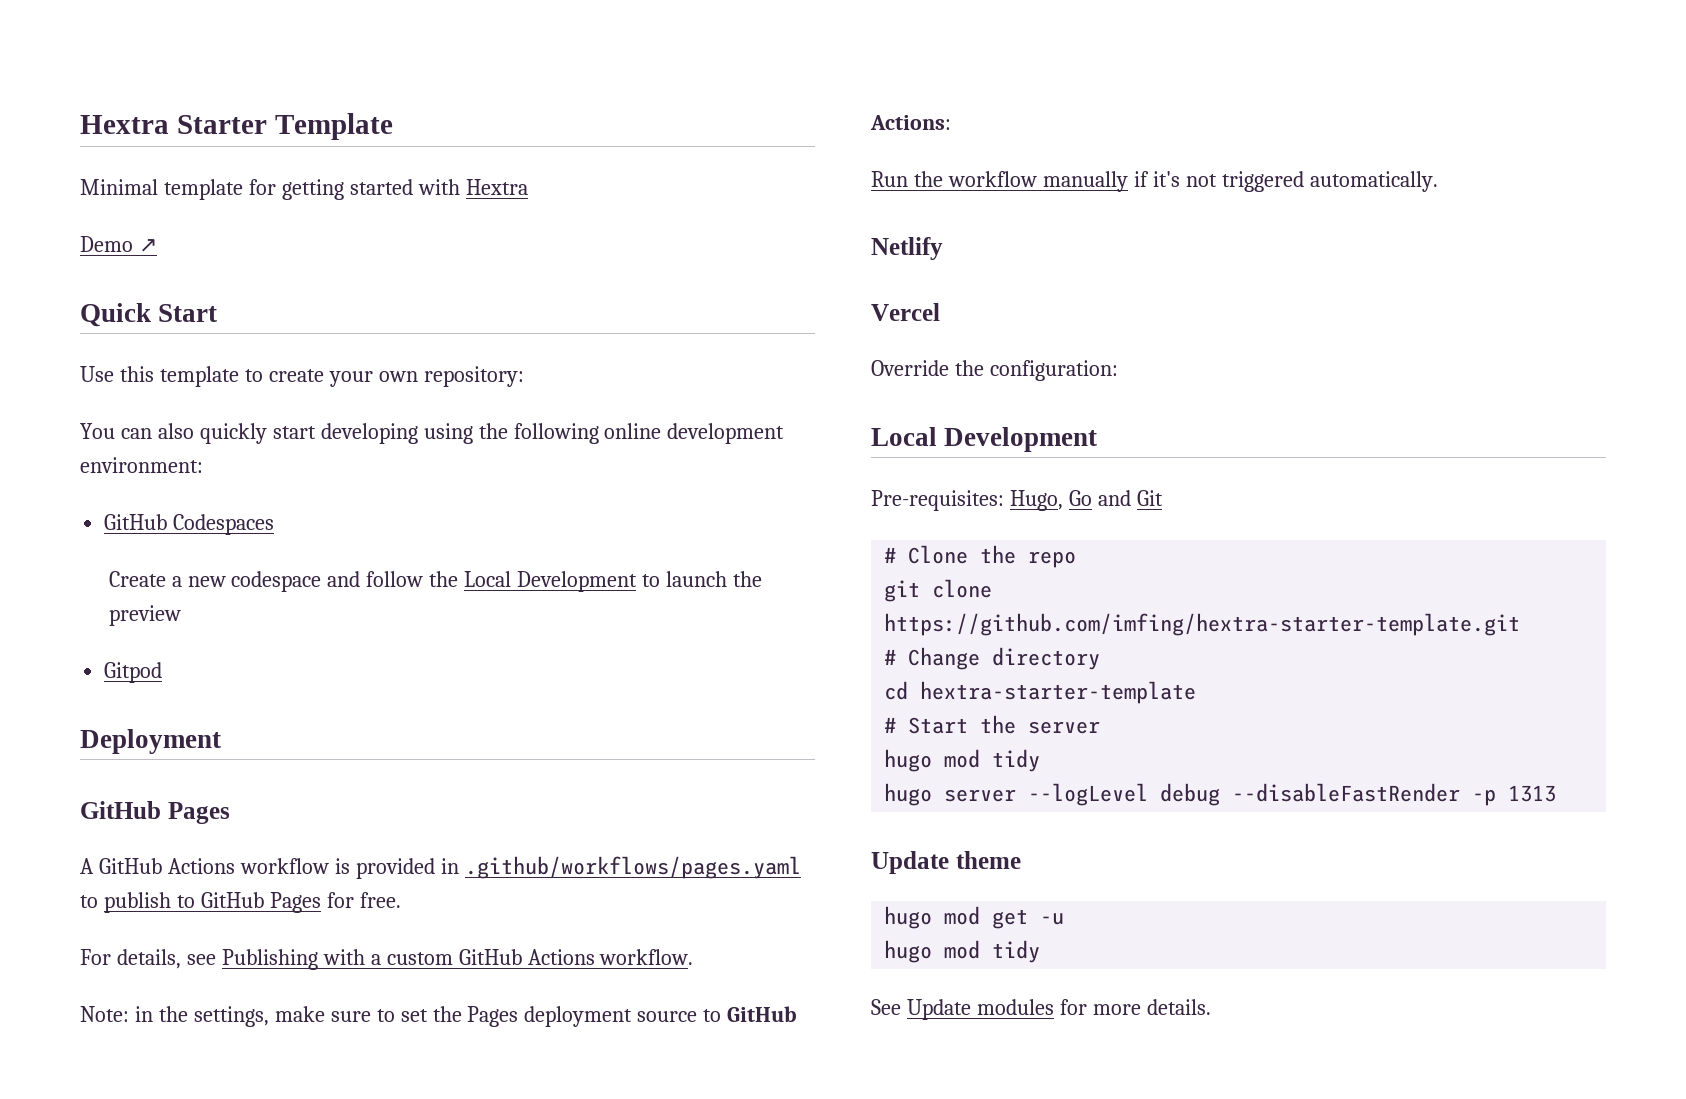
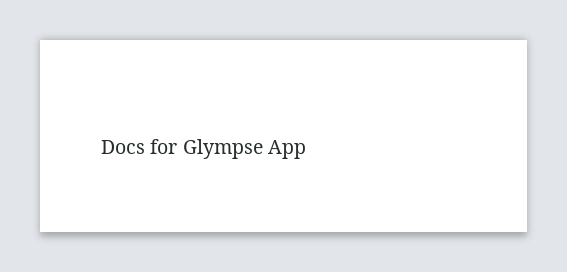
[80,113,393,140] [80,179,528,200] [80,236,157,252] [80,303,218,327] [80,366,524,387] [80,423,785,444] [80,457,203,473] [104,514,275,535] [108,571,762,592] [108,605,181,626] [104,662,163,683] [80,729,221,754] [80,801,230,824] [80,856,801,879] [80,892,401,913] [80,949,694,970] [80,1006,798,1027] [870,115,951,130] [871,171,1438,192] [871,237,943,260] [871,303,940,321] [871,360,1118,381] [871,427,1098,452] [871,490,1163,511] [884,545,1077,568] [884,579,993,602] [884,613,1521,636] [884,647,1101,670] [884,681,1197,704] [884,715,1101,734] [884,749,1041,772] [884,783,1557,806] [871,851,1021,874] [884,906,1065,929] [884,940,1041,963] [871,999,1211,1020] Hextra Starter Template // Minimal template for getting started with Hextra // Demo ↗ // Quick Start // Use this template to create your own repository: // You can also quickly start developing using the following online development environment: // GitHub Codespaces // Create a new codespace and follow the Local Development to launch the preview // Gitpod // Deployment // GitHub Pages // A GitHub Actions workflow is provided in .github/workflows/pages.yaml to publish to GitHub Pages for free. // For details, see Publishing with a custom GitHub Actions workflow. // Note: in the settings, make sure to set the Pages deployment source to GitHub Actions: // Run the workflow manually if it's not triggered automatically. // Netlify // Vercel // Override the configuration: // Local Development // Pre-requisites: Hugo, Go and Git // # Clone the repo // git clone https://github.com/imfing/hextra-starter-template.git // # Change directory // cd hextra-starter-template // # Start the server // hugo mod tidy // hugo server --logLevel debug --disableFastRender -p 1313 // Update theme // hugo mod get -u // hugo mod tidy // See Update modules for more details. -> [101,139,306,159] Docs for Glympse App

